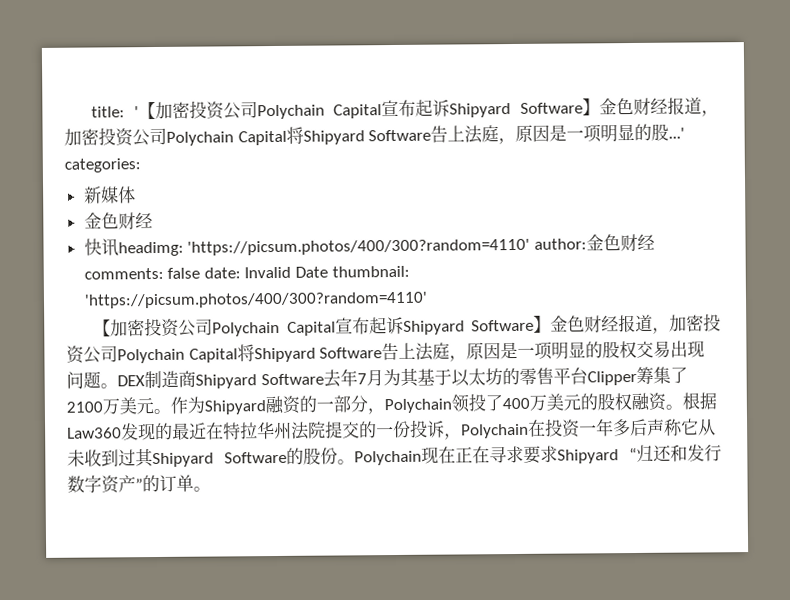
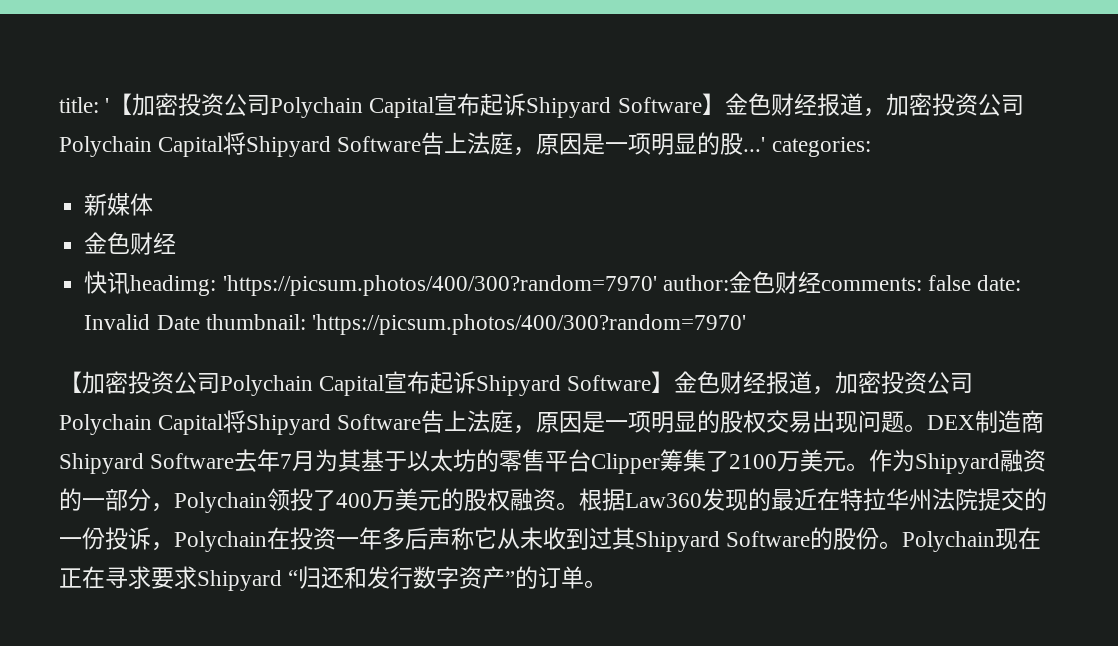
[187,238,531,256] 'https://picsum.photos/400/300?random=4110' -> [222,275,657,296] 'https://picsum.photos/400/300?random=7970'
[83,291,428,309] 'https://picsum.photos/400/300?random=4110' -> [311,314,746,335] 'https://picsum.photos/400/300?random=7970'

